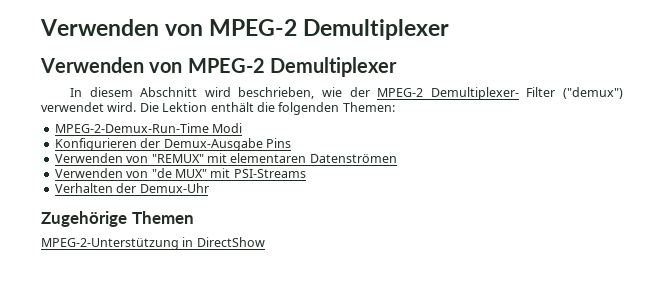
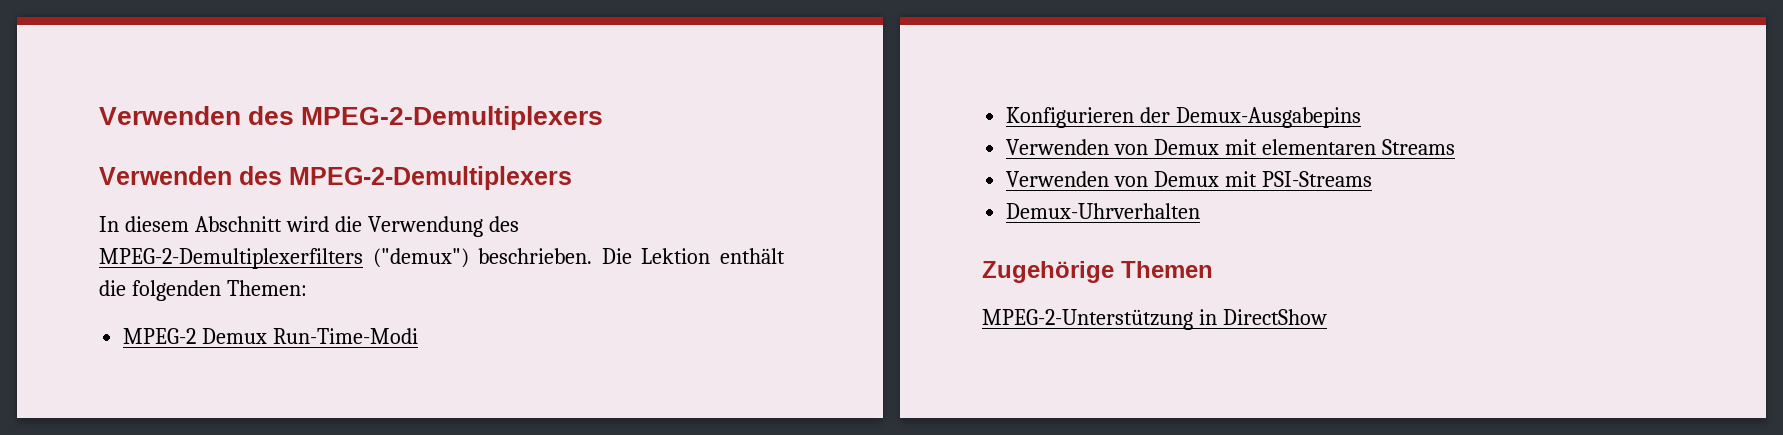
[40,19,450,40] [40,57,397,77] [69,87,623,100] [41,102,137,112] Verwenden von MPEG-2 Demultiplexer // Verwenden von MPEG-2 Demultiplexer // In diesem Abschnitt wird beschrieben, wie der MPEG-2 Demultiplexer- Filter ("demux") verwendet wird. -> [99,106,604,130] [99,166,572,190] [99,216,519,237] [99,248,593,269] Verwenden des MPEG-2-Demultiplexers // Verwenden des MPEG-2-Demultiplexers // In diesem Abschnitt wird die Verwendung des MPEG-2-Demultiplexerfilters ("demux") beschrieben.
[54,123,243,133] MPEG-2-Demux-Run-Time Modi -> [123,328,419,344] MPEG-2 Demux Run-Time-Modi
[163,138,291,151] [54,153,204,163] Demux-Ausgabe Pins // Verwenden von "REMUX" -> [1176,107,1362,128] [1006,139,1220,155] Demux-Ausgabepins // Verwenden von Demux
[309,154,397,163] [54,168,207,178] Datenströmen // Verwenden von "de MUX" -> [1381,139,1455,155] [1006,171,1220,187] Streams // Verwenden von Demux
[54,183,209,193] Verhalten der Demux-Uhr -> [1006,203,1201,219] Demux-Uhrverhalten

